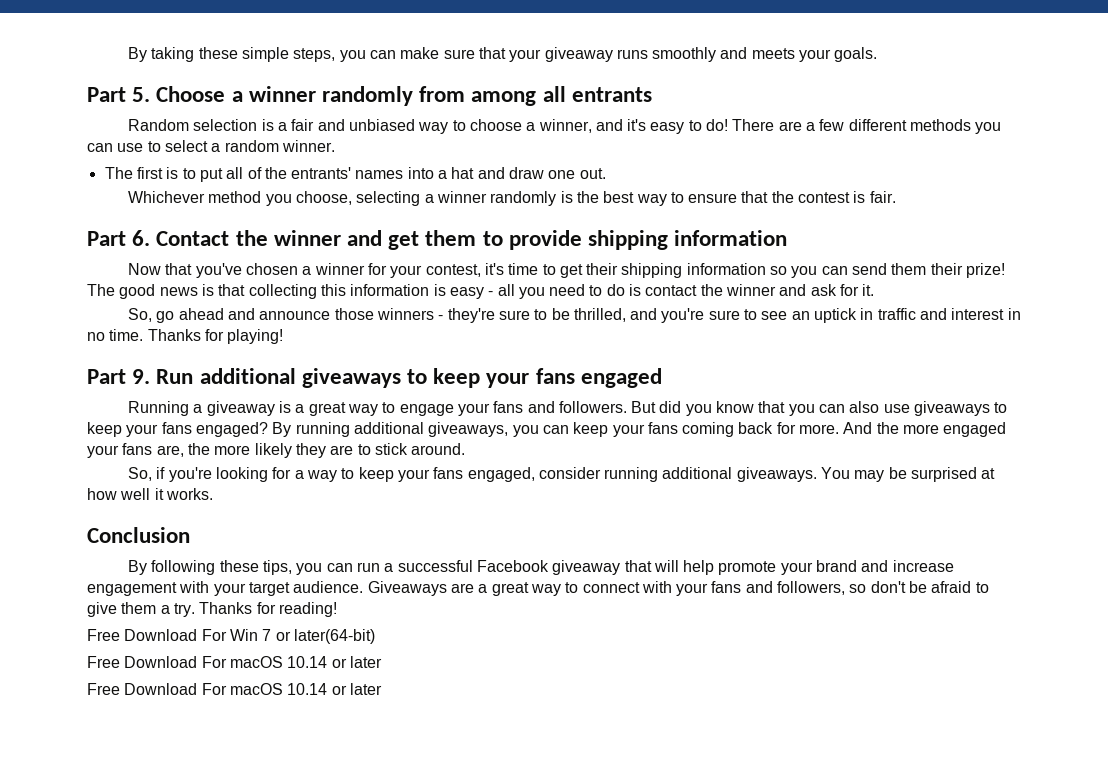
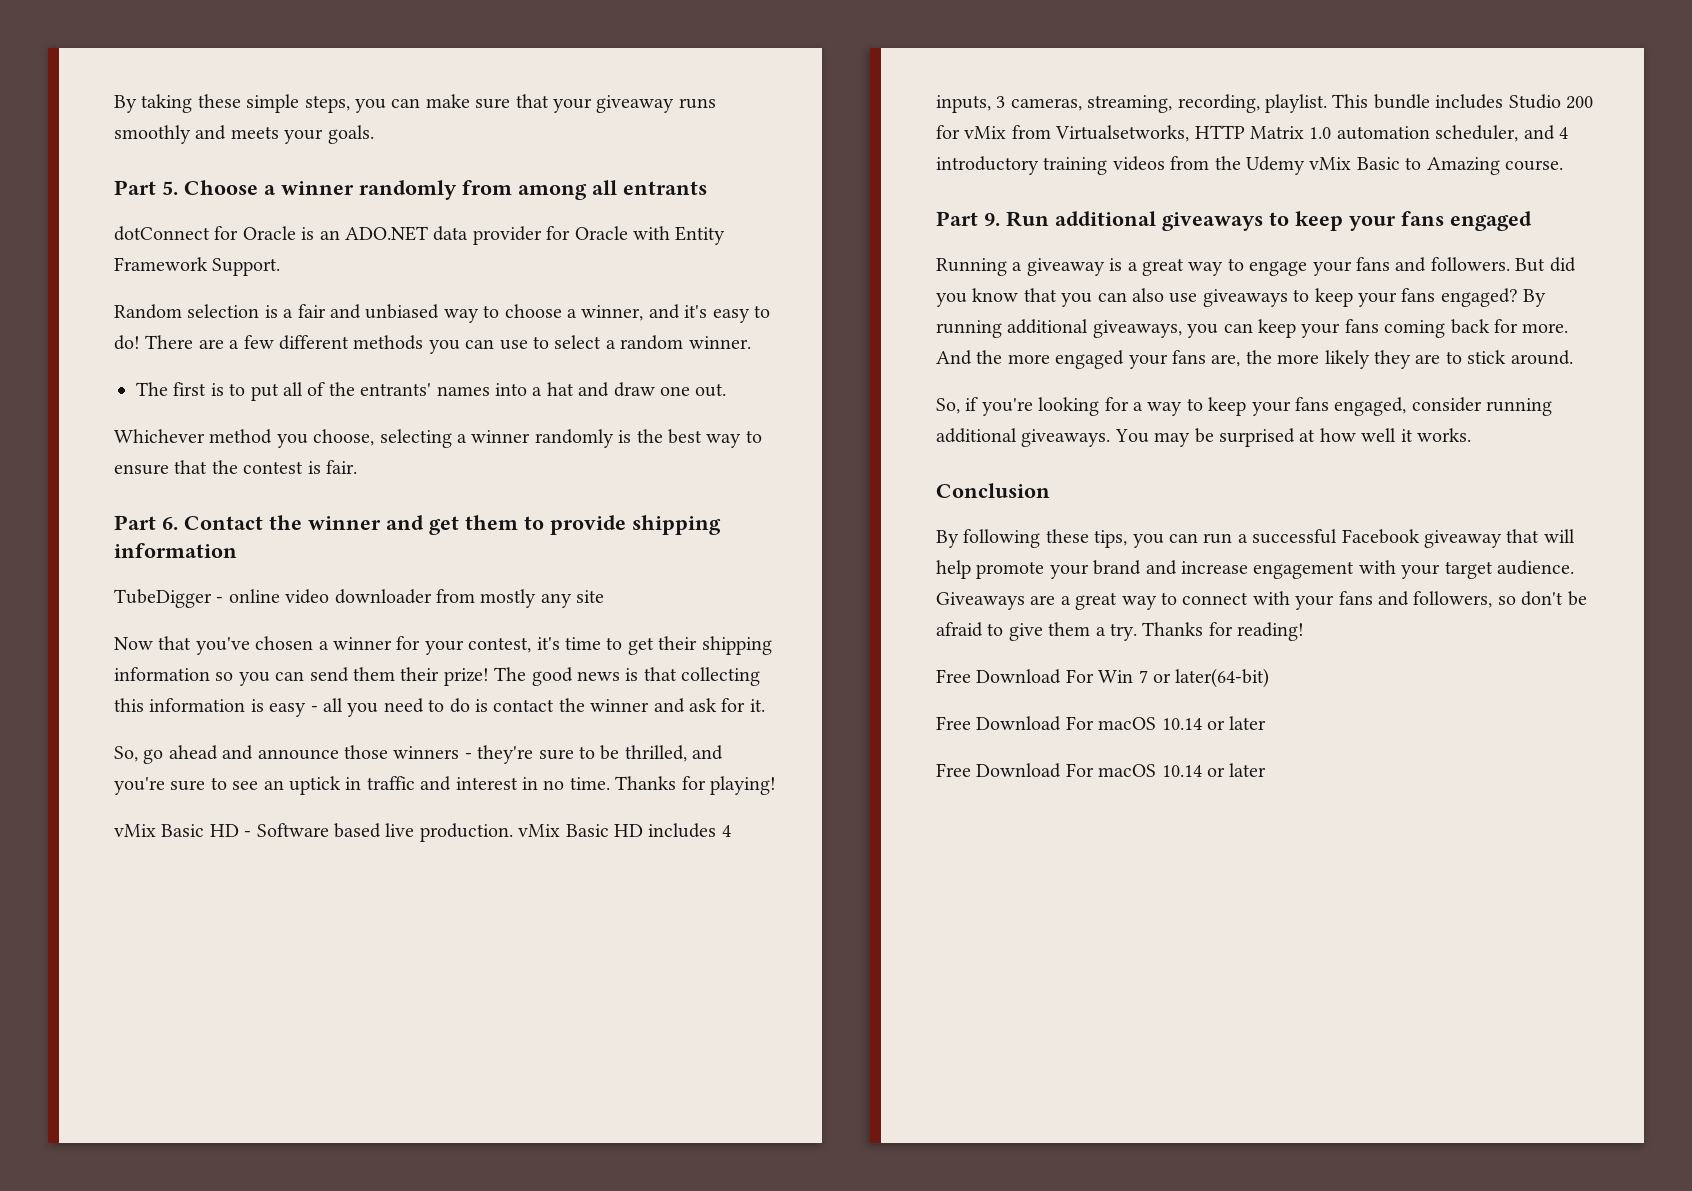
(652, 94) none -> [114,226,726,245] [114,257,281,276] // dotConnect for Oracle is an ADO.NET data provider for Oracle with Entity Framework Support.
(788, 238) none -> [114,589,605,608] // TubeDigger - online video downloader from mostly any site
(284, 336) none -> [114,823,731,842] [936,94,1593,113] [936,125,1568,142] [936,156,1563,175] // vMix Basic HD - Software based live production. vMix Basic HD includes 4 inputs, 3 cameras, streaming, recording, playlist. This bundle includes Studio 200 for vMix from Virtualsetworks, HTTP Matrix 1.0 automation scheduler, and 4 introductory training videos from the Udemy vMix Basic to Amazing course.

